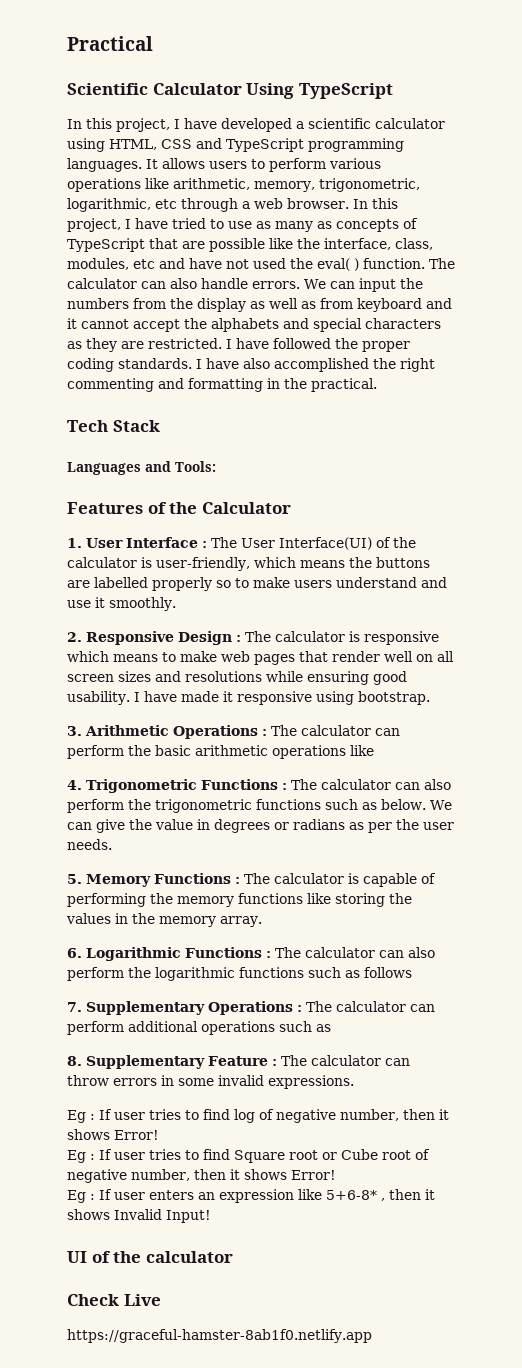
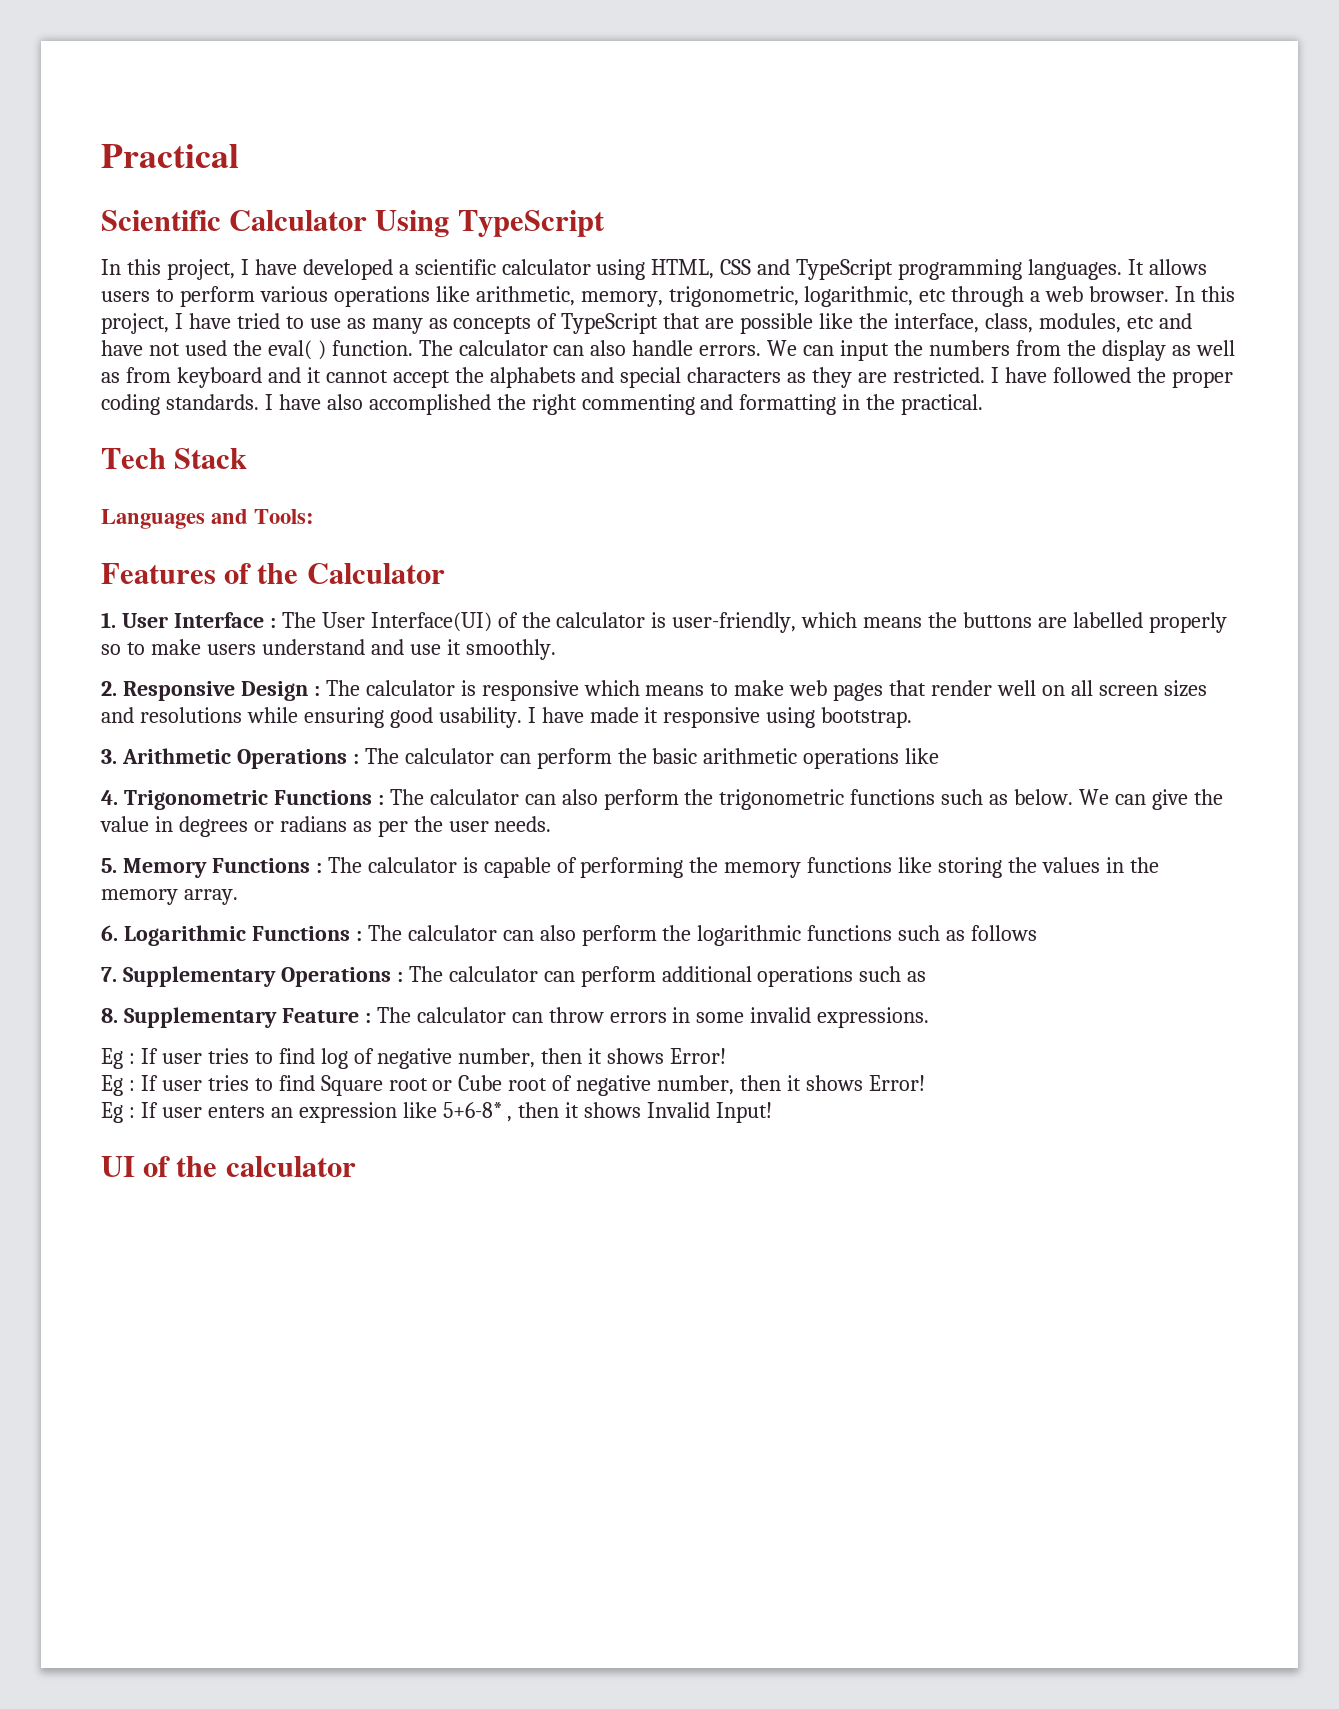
[67,1294,161,1306] [67,1329,372,1343] // Check Live // https://graceful-hamster-8ab1f0.netlify.app -> (356, 1166) none

